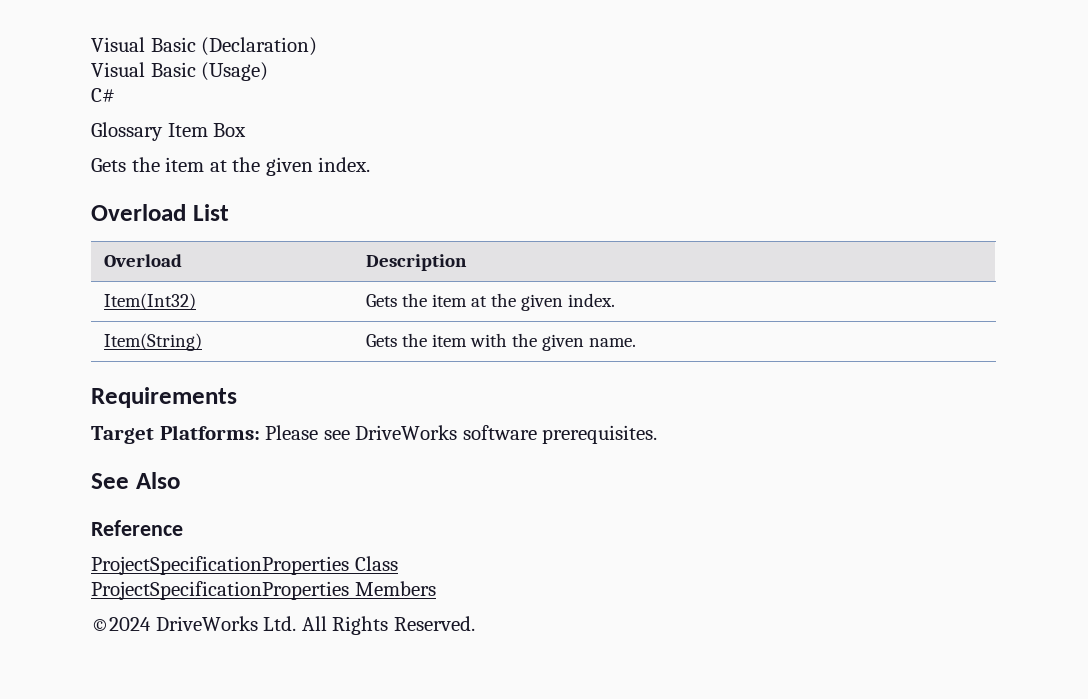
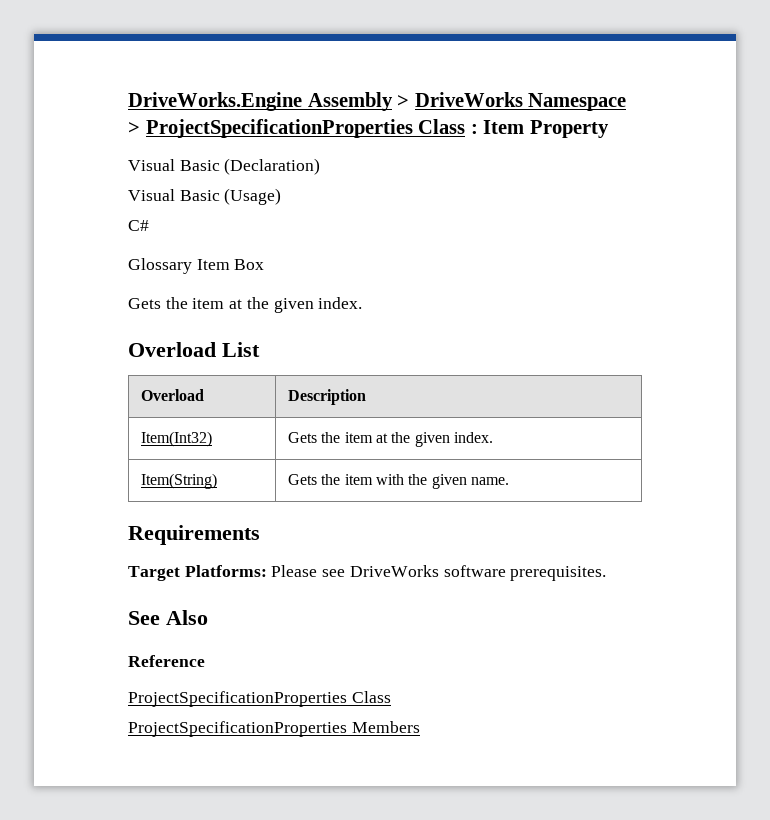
(91, 44) none -> [128,92,627,111] [128,119,609,138] DriveWorks.Engine Assembly > DriveWorks Namespace > ProjectSpecificationProperties Class : Item Property //
[91,616,475,635] // ©2024 DriveWorks Ltd. All Rights Reserved. -> (420, 727) none

